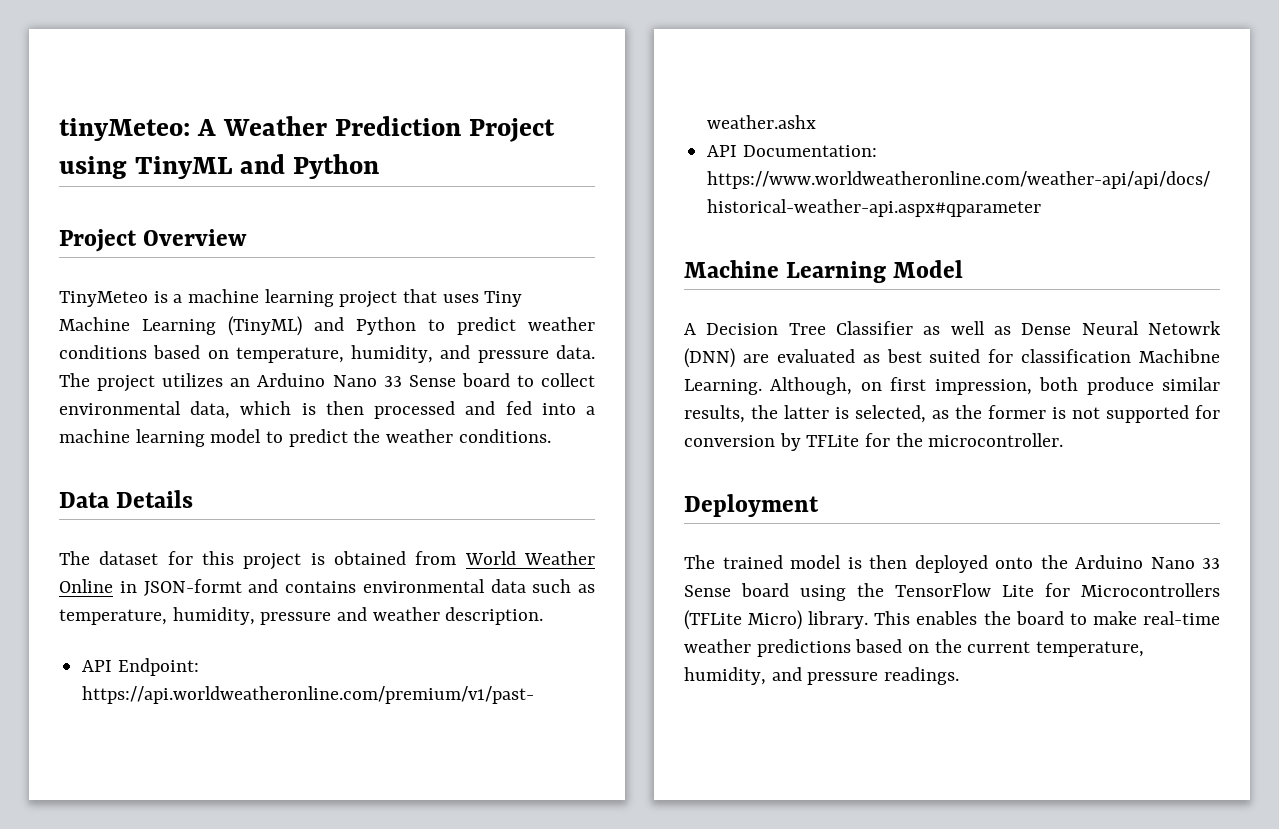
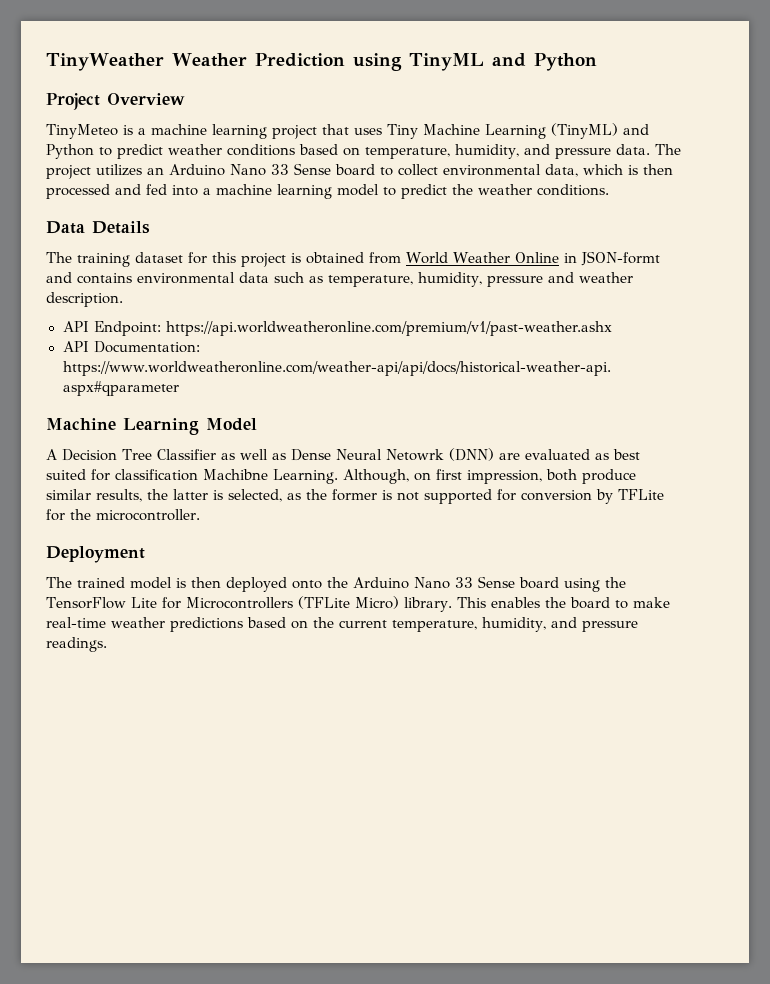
[59,118,216,141] tinyMeteo: A -> [46,53,164,71] TinyWeather
[468,118,555,142] Project -> (345, 60) none
(90, 558) none -> [77,253,130,267] training

